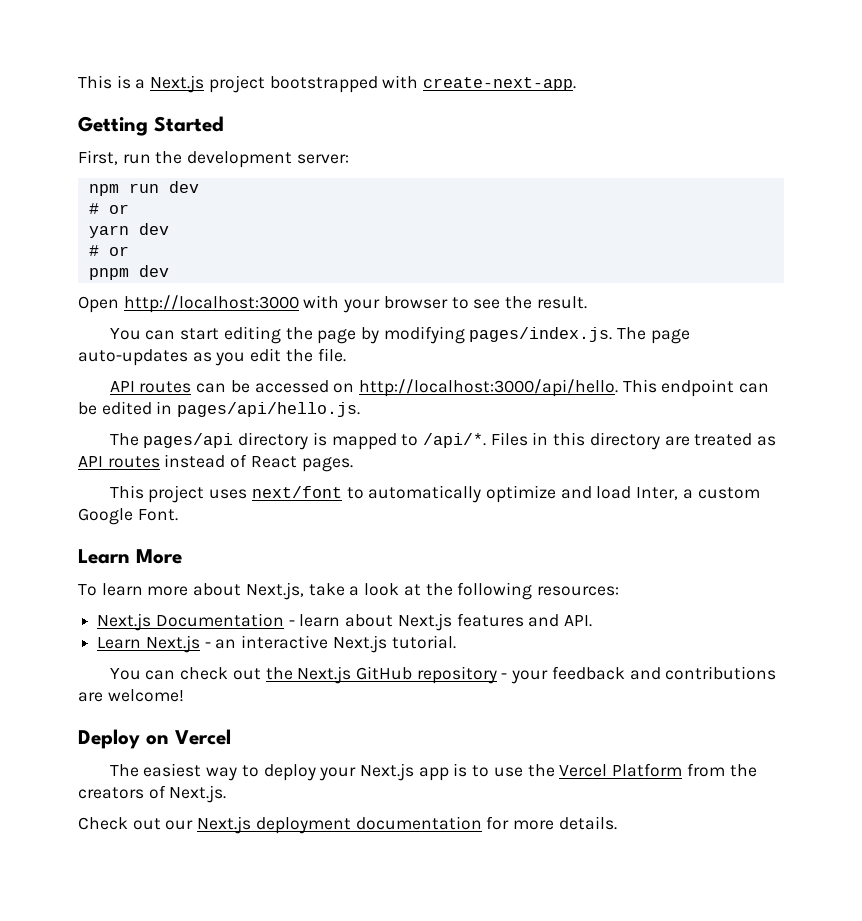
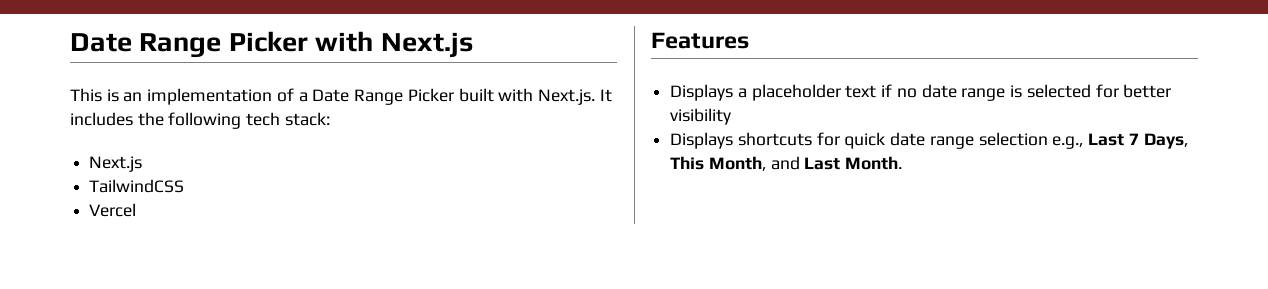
[78,75,577,93] [78,116,224,136] [78,150,349,168] [88,181,199,196] [88,203,129,214] [88,223,169,238] [88,245,129,256] [88,265,169,280] [78,295,587,313] [109,326,690,344] [78,348,346,366] [109,379,770,397] [78,401,361,417] [109,432,777,450] [78,454,353,472] [109,485,760,503] [78,508,178,525] [78,549,182,564] [78,582,619,600] [97,613,593,631] [97,635,456,653] [109,666,777,684] [78,689,184,702] [78,729,231,749] [109,763,757,781] [78,785,227,803] [78,816,617,834] This is a Next.js project bootstrapped with create-next-app. // Getting Started // First, run the development server: // npm run dev // # or // yarn dev // # or // pnpm dev // Open http://localhost:3000 with your browser to see the result. // You can start editing the page by modifying pages/index.js. The page auto-updates as you edit the file. // API routes can be accessed on http://localhost:3000/api/hello. This endpoint can be edited in pages/api/hello.js. // The pages/api directory is mapped to /api/*. Files in this directory are treated as API routes instead of React pages. // This project uses next/font to automatically optimize and load Inter, a custom Google Font. // Learn More // To learn more about Next.js, take a look at the following resources: // Next.js Documentation - learn about Next.js features and API. // Learn Next.js - an interactive Next.js tutorial. // You can check out the Next.js GitHub repository - your feedback and contributions are welcome! // Deploy on Vercel // The easiest way to deploy your Next.js app is to use the Vercel Platform from the creators of Next.js. // Check out our Next.js deployment documentation for more details. -> [70,31,473,58] [70,88,612,105] [70,112,330,129] [89,156,143,172] [89,179,185,193] [89,203,137,217] [651,32,749,49] [670,84,1172,101] [670,108,732,125] [670,132,1188,149] [670,156,903,171] Date Range Picker with Next.js // This is an implementation of a Date Range Picker built with Next.js. It includes the following tech stack: // Next.js // TailwindCSS // Vercel // Features // Displays a placeholder text if no date range is selected for better visibility // Displays shortcuts for quick date range selection e.g., Last 7 Days, This Month, and Last Month.

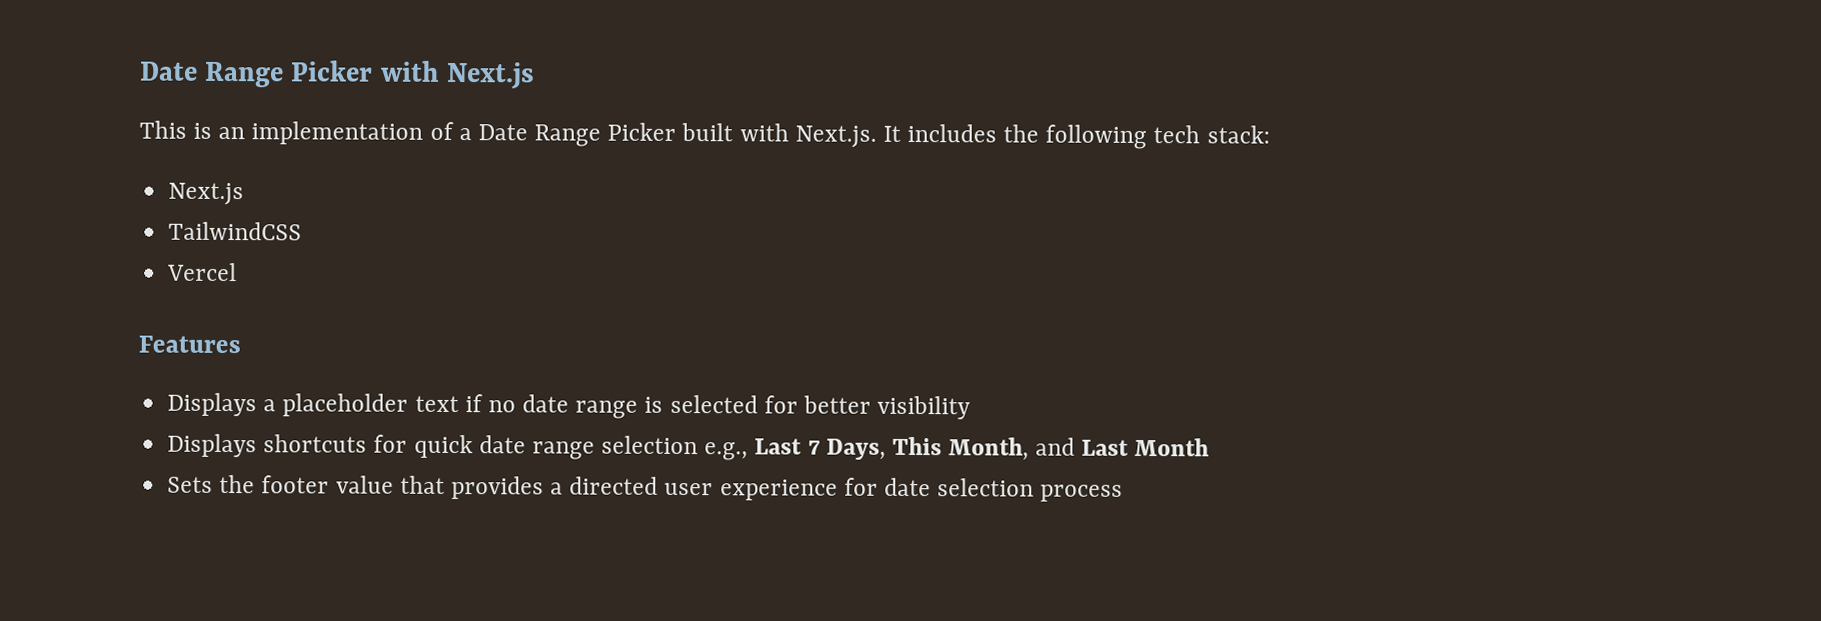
[845,156,903,170] Month. -> [1134,437,1210,457] [167,474,1124,502] Month // Sets the footer value that provides a directed user experience for date selection process

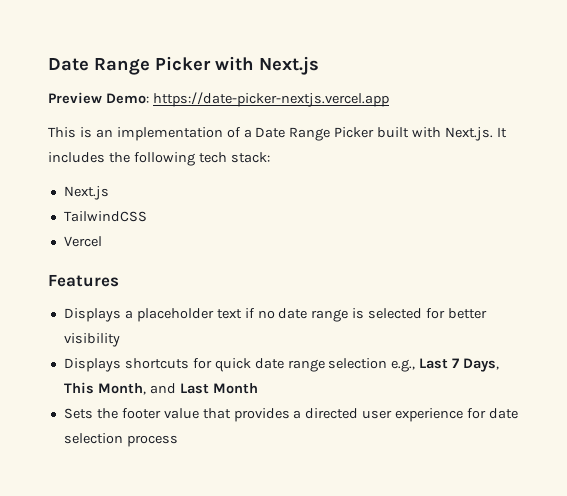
(535, 75) none -> [48,92,389,107] // Preview Demo: https://date-picker-nextjs.vercel.app

